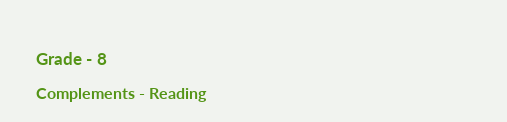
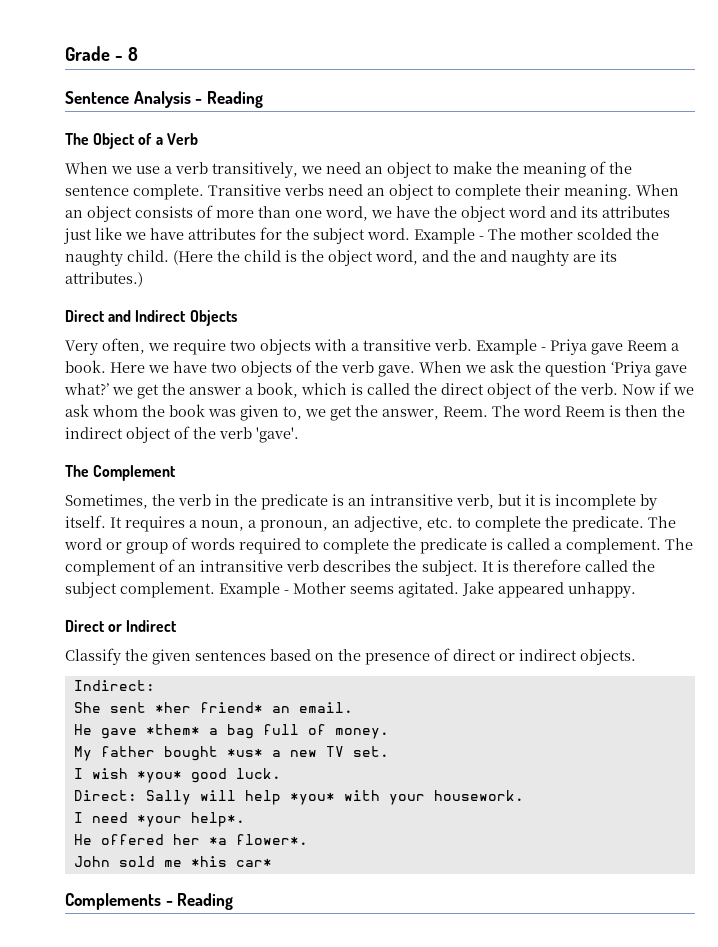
(107, 59) none -> [65,91,263,108] [65,133,198,149] [65,161,632,178] [65,184,679,200] [65,205,670,222] [63,227,659,244] [65,250,617,266] [65,272,143,287] [65,310,237,326] [65,338,679,355] [65,360,687,377] [64,382,694,399] [65,404,685,421] [65,426,299,443] [65,465,177,481] [65,494,657,510] [65,515,676,532] [64,537,693,554] [65,559,655,576] [65,581,636,598] [65,620,178,632] [65,648,636,665] [73,680,155,691] [73,702,353,713] [73,724,389,739] [73,746,389,761] [73,768,281,783] [73,790,524,805] [73,812,245,827] [73,834,308,845] [73,856,272,867] // Sentence Analysis - Reading // The Object of a Verb // When we use a verb transitively, we need an object to make the meaning of the sentence complete. Transitive verbs need an object to complete their meaning. When an object consists of more than one word, we have the object word and its attributes just like we have attributes for the subject word. Example - The mother scolded the naughty child. (Here the child is the object word, and the and naughty are its attributes.) // Direct and Indirect Objects // Very often, we require two objects with a transitive verb. Example - Priya gave Reem a book. Here we have two objects of the verb gave. When we ask the question ‘Priya gave what?’ we get the answer a book, which is called the direct object of the verb. Now if we ask whom the book was given to, we get the answer, Reem. The word Reem is then the indirect object of the verb 'gave'. // The Complement // Sometimes, the verb in the predicate is an intransitive verb, but it is incomplete by itself. It requires a noun, a pronoun, an adjective, etc. to complete the predicate. The word or group of words required to complete the predicate is called a complement. The complement of an intransitive verb describes the subject. It is therefore called the subject complement. Example - Mother seems agitated. Jake appeared unhappy. // Direct or Indirect // Classify the given sentences based on the presence of direct or indirect objects. // Indirect: // She sent *her friend* an email. // He gave *them* a bag full of money. // My father bought *us* a new TV set. // I wish *you* good luck. // Direct: Sally will help *you* with your housework. // I need *your help*. // He offered her *a flower*. // John sold me *his car*

